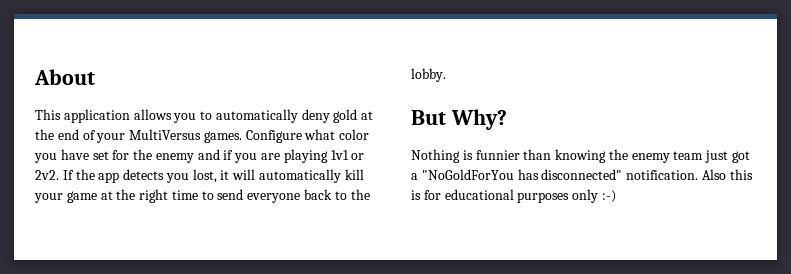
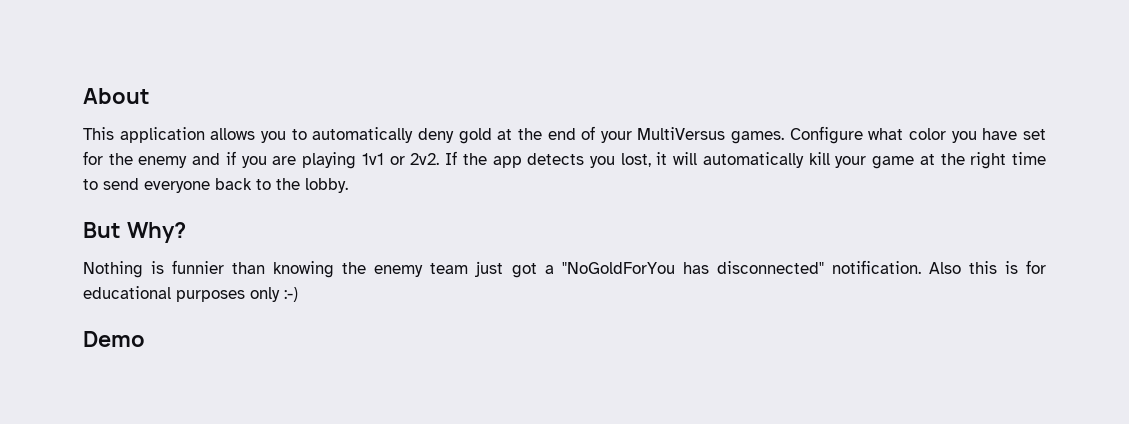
(616, 196) none -> [83,331,145,347] // Demo

